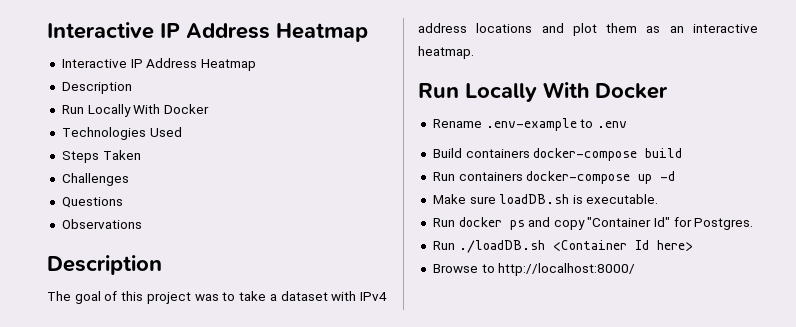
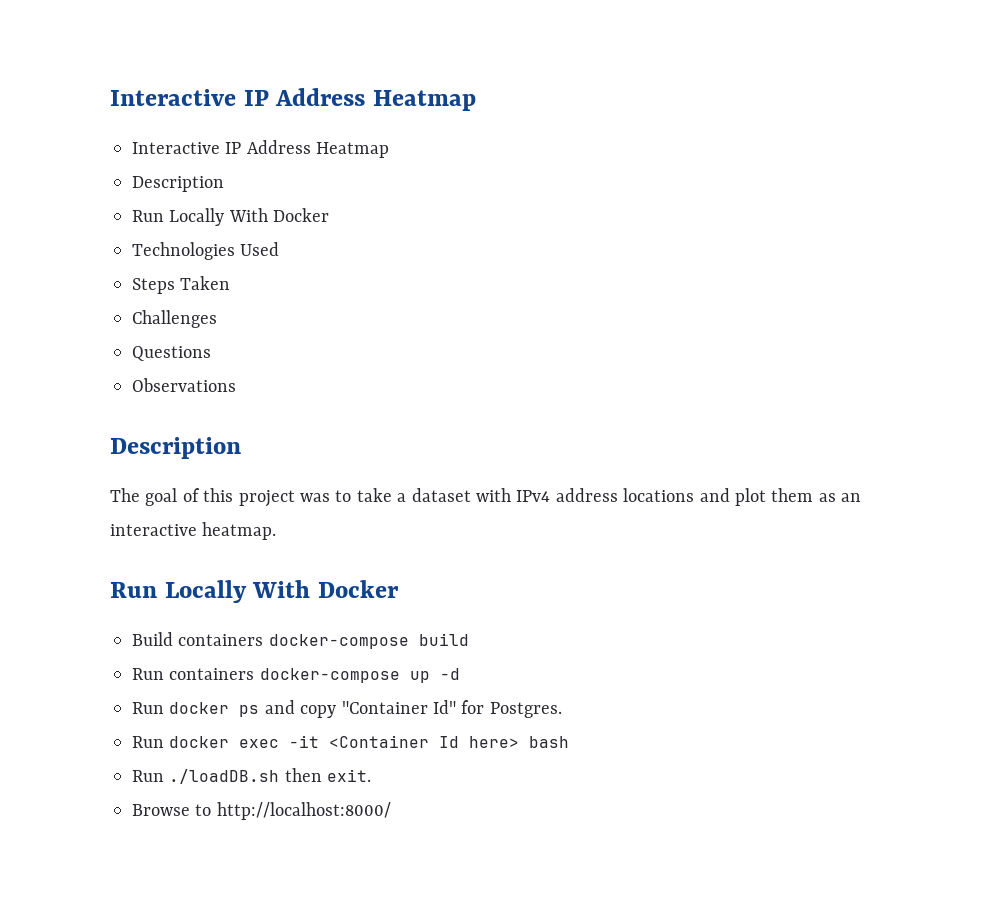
[432,118,627,131] // Rename .env-example to .env -> (399, 589) none
[432,194,659,204] // Make sure loadDB.sh is executable. -> (460, 674) none
[458,240,545,253] ./loadDB.sh -> [169,735,320,748] docker exec -it
(693, 245) none -> [529,736,570,748] [132,768,372,784] bash // Run ./loadDB.sh then exit.

